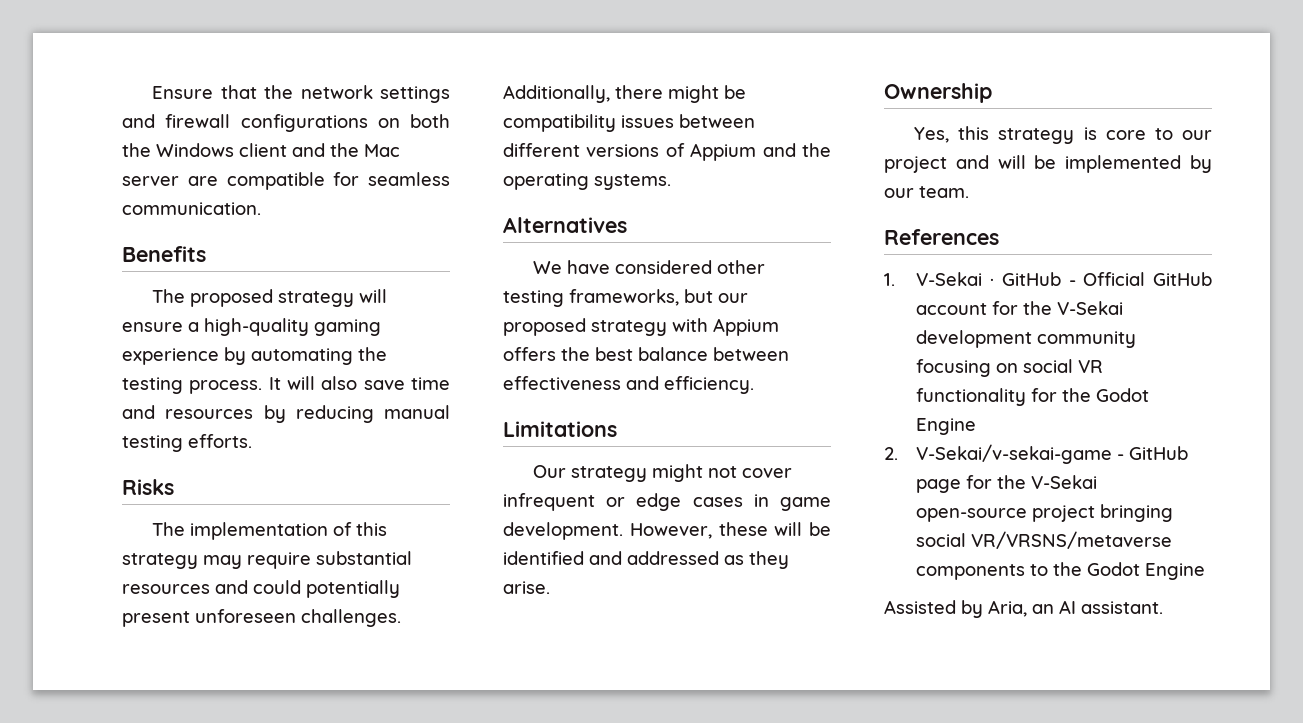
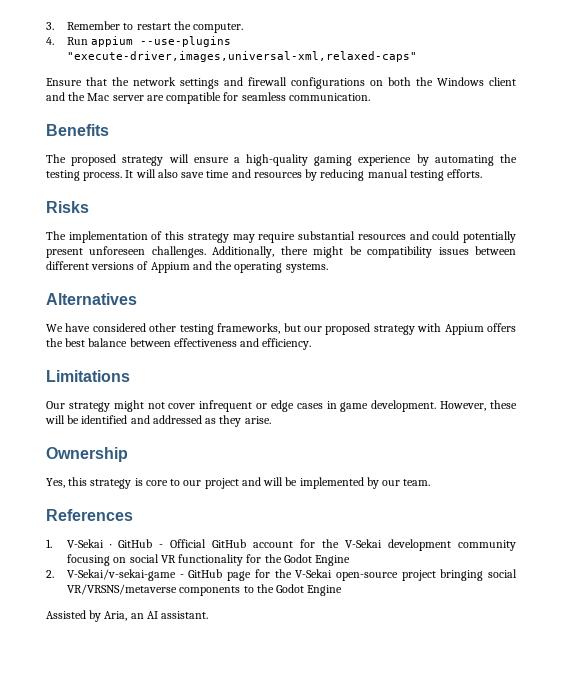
(152, 92) none -> [46,21,244,33] [46,36,232,47] [67,51,418,62] 3. Remember to restart the computer. // 4. Run appium --use-plugins "execute-driver,images,universal-xml,relaxed-caps" //

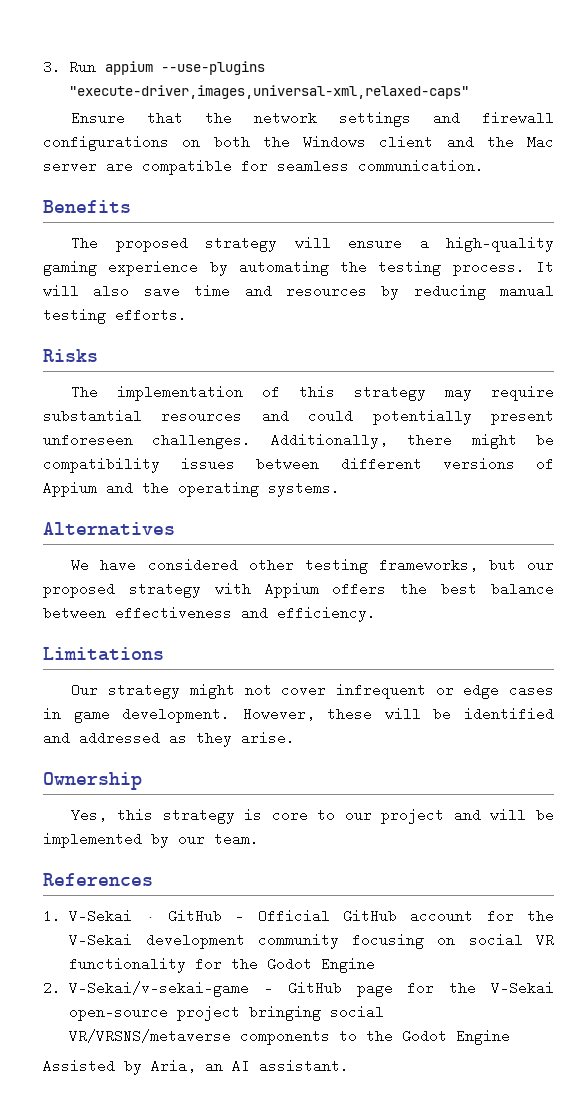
[67,21,244,33] [46,37,54,45] Remember to restart the computer. // 4. -> (61, 67) none

